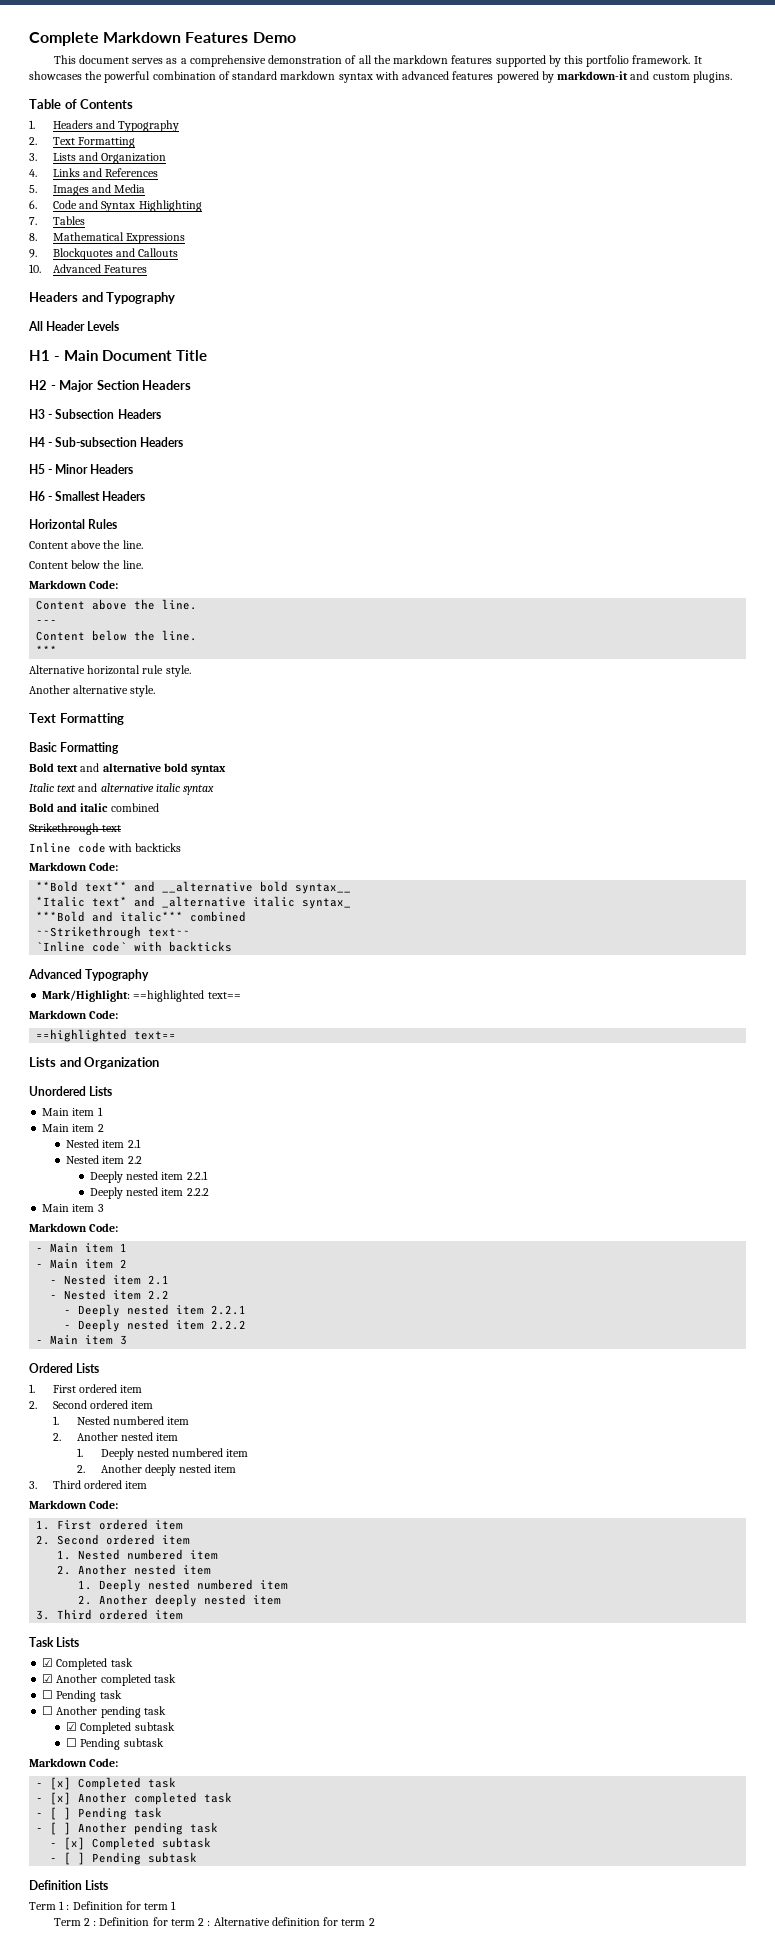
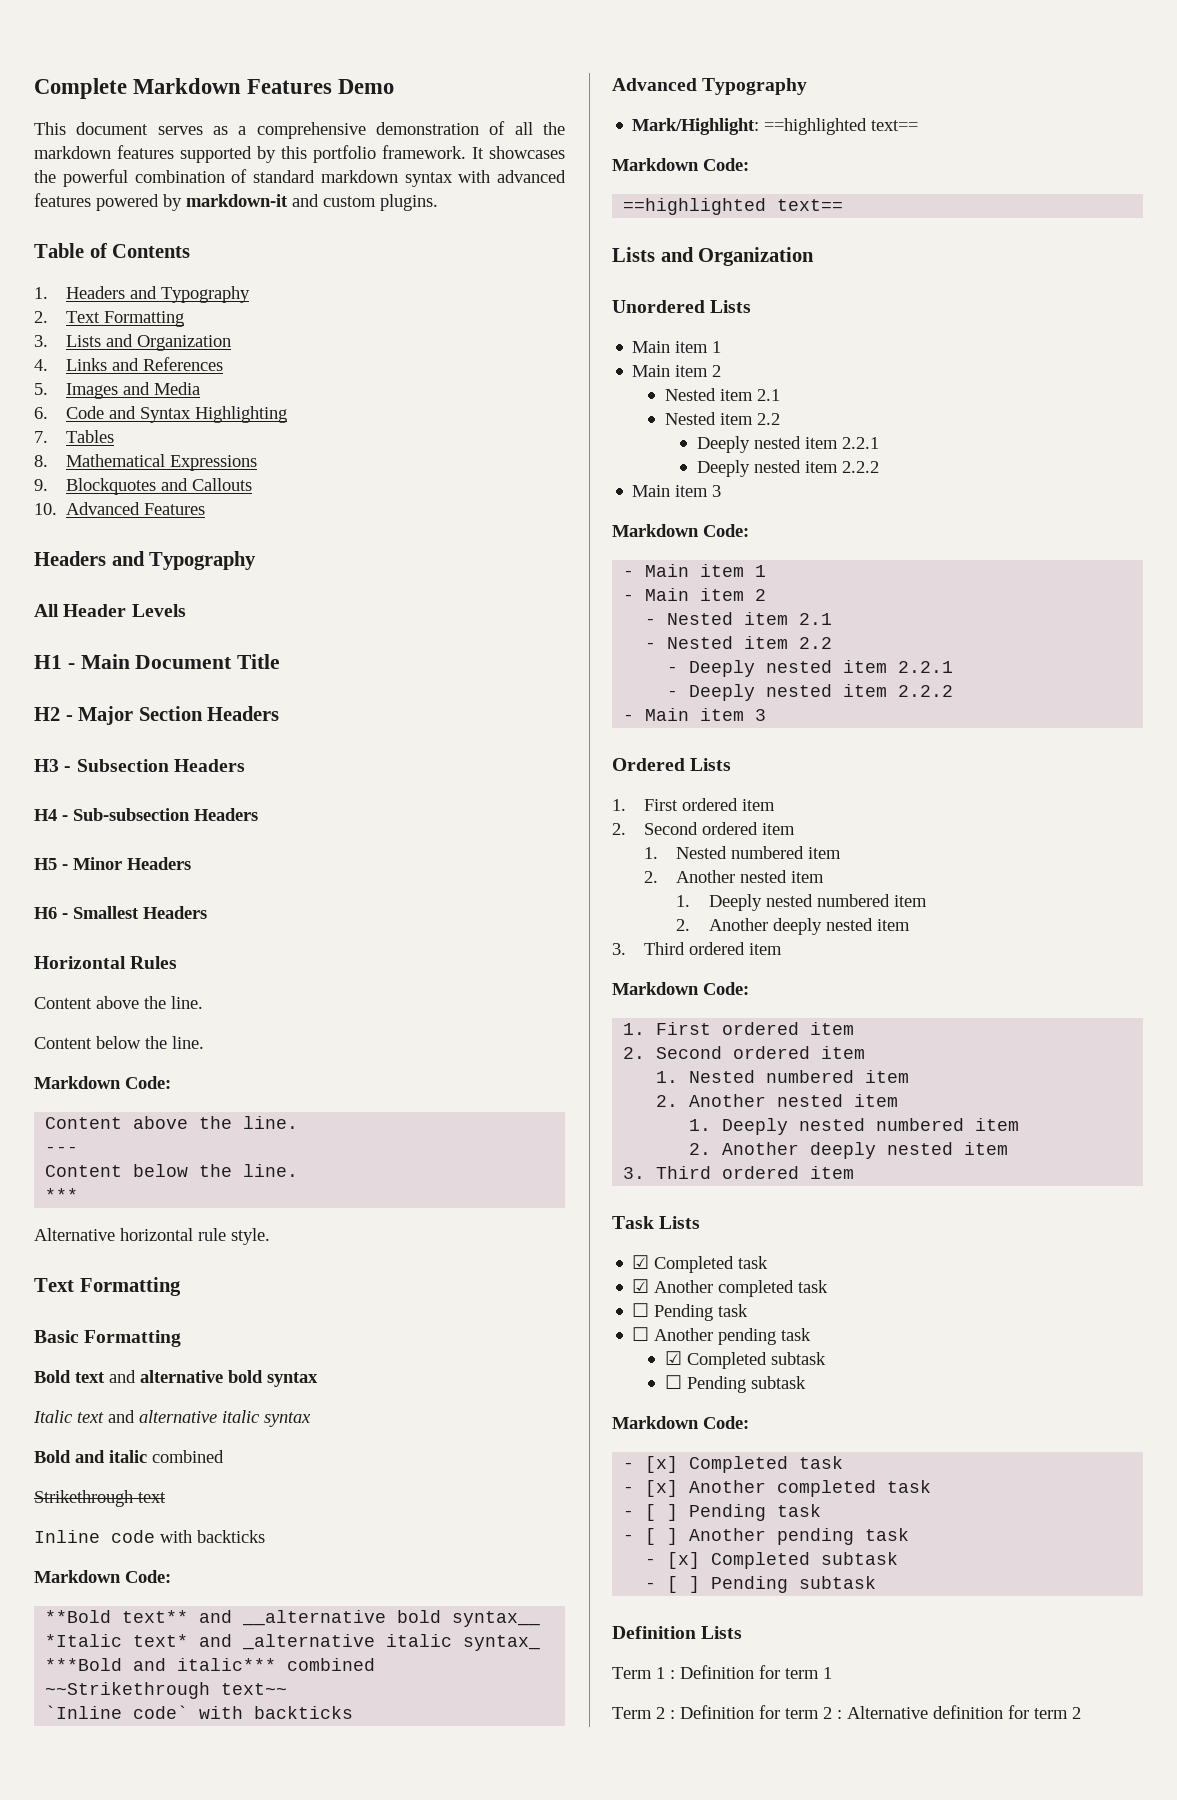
[29,685,156,697] // Another alternative style. -> (270, 1236) none

